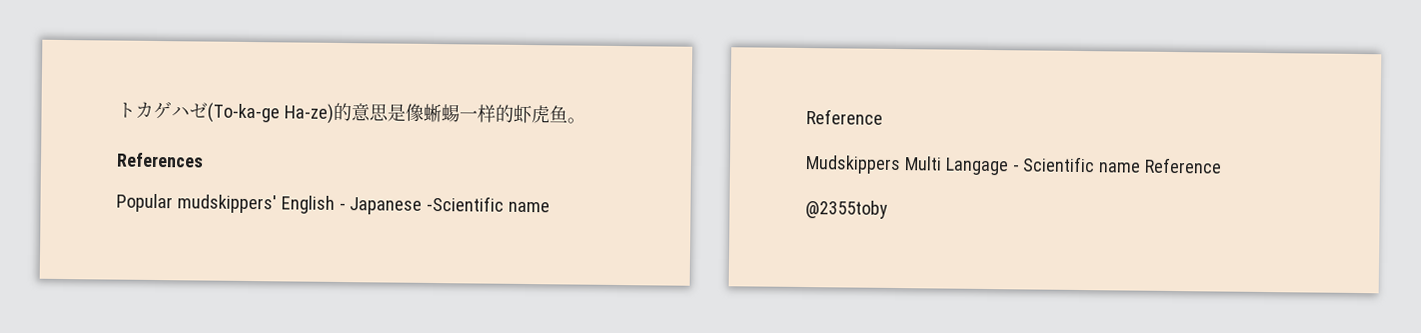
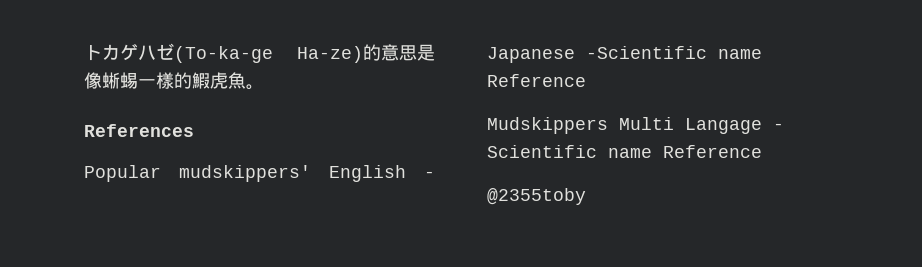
[476,104,568,124] 样的虾虎鱼 -> [156,72,246,89] 樣的鰕虎魚

